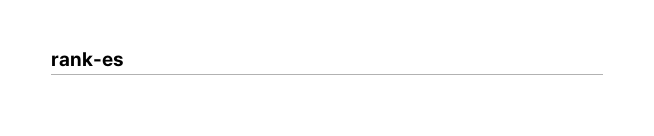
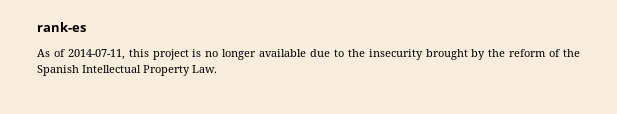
(124, 59) none -> [37,49,581,60] [37,65,217,76] // As of 2014-07-11, this project is no longer available due to the insecurity brought by the reform of the Spanish Intellectual Property Law.

